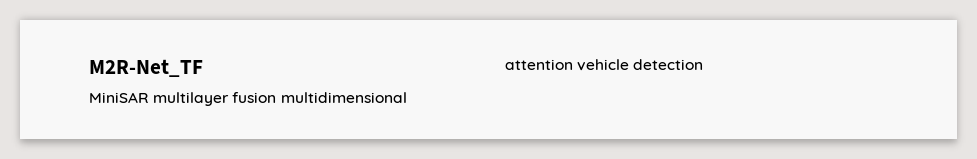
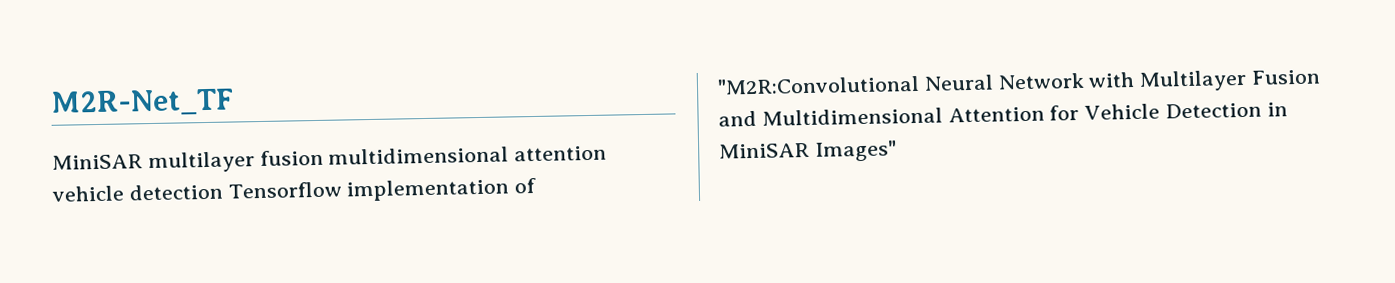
(704, 64) none -> [227,177,537,202] [717,69,1322,95] [718,102,1288,127] [719,140,897,162] Tensorflow implementation of "M2R:Convolutional Neural Network with Multilayer Fusion and Multidimensional Attention for Vehicle Detection in MiniSAR Images"

